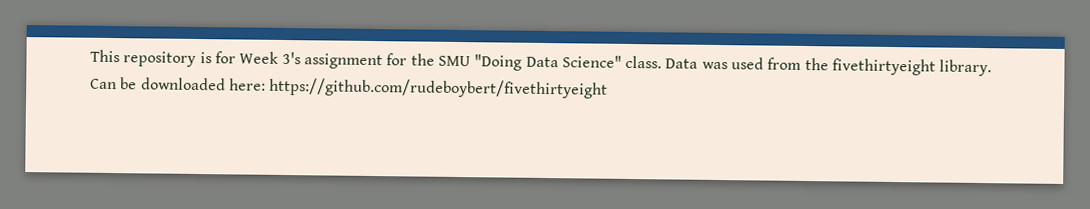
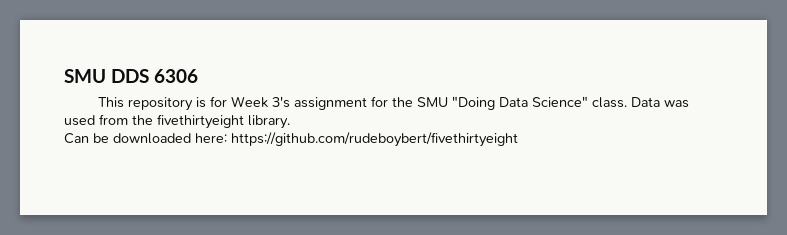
(90, 56) none -> [64,69,198,83] SMU DDS 6306 //

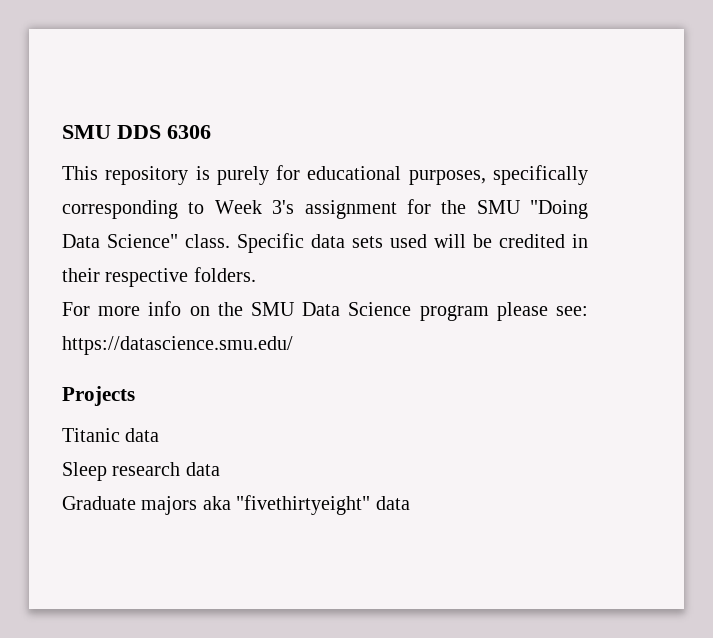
[210,96,228,107] for -> [216,165,588,185] [62,200,205,219] purely for educational purposes, specifically corresponding to
[631,97,690,108] [64,114,290,129] [64,132,518,147] Data was used from the fivethirtyeight library. // Can be downloaded here: https://github.com/rudeboybert/fivethirtyeight -> [237,233,588,253] [62,267,256,287] [62,301,588,321] [62,336,293,355] [62,386,135,406] [62,428,160,442] [62,462,220,481] [62,495,410,515] Specific data sets used will be credited in their respective folders. // For more info on the SMU Data Science program please see: https://datascience.smu.edu/ // Projects // Titanic data // Sleep research data // Graduate majors aka "fivethirtyeight" data

